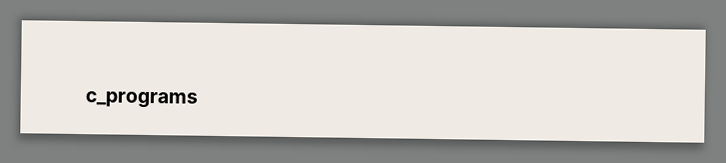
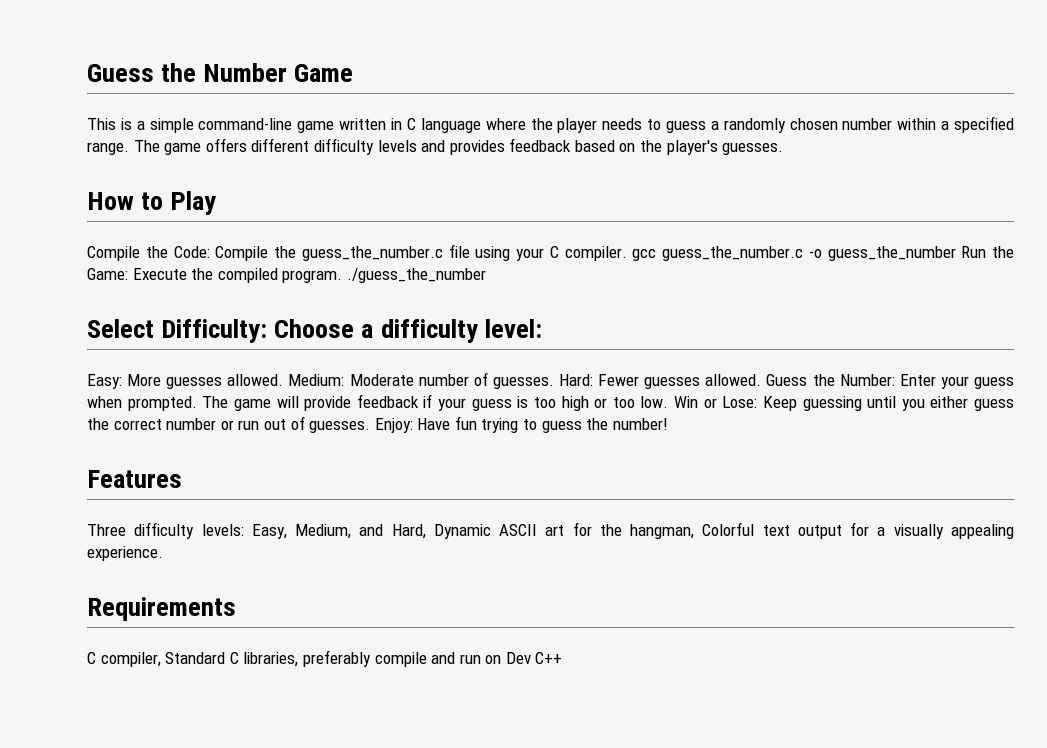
[85,91,198,109] c_programs -> [87,63,354,82] [87,116,1015,133] [87,138,784,155] [87,191,217,215] [87,244,1014,261] [87,268,486,283] [87,319,542,343] [87,372,1014,389] [87,394,1014,411] [87,416,668,433] [87,470,182,488] [87,522,1015,539] [87,546,163,561] [87,597,236,621] [87,650,563,667] Guess the Number Game // This is a simple command-line game written in C language where the player needs to guess a randomly chosen number within a specified range. The game offers different difficulty levels and provides feedback based on the player's guesses. // How to Play // Compile the Code: Compile the guess_the_number.c file using your C compiler. gcc guess_the_number.c -o guess_the_number Run the Game: Execute the compiled program. ./guess_the_number // Select Difficulty: Choose a difficulty level: // Easy: More guesses allowed. Medium: Moderate number of guesses. Hard: Fewer guesses allowed. Guess the Number: Enter your guess when prompted. The game will provide feedback if your guess is too high or too low. Win or Lose: Keep guessing until you either guess the correct number or run out of guesses. Enjoy: Have fun trying to guess the number! // Features // Three difficulty levels: Easy, Medium, and Hard, Dynamic ASCII art for the hangman, Colorful text output for a visually appealing experience. // Requirements // C compiler, Standard C libraries, preferably compile and run on Dev C++

